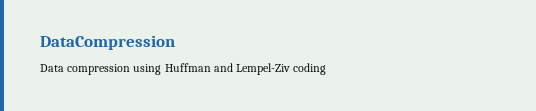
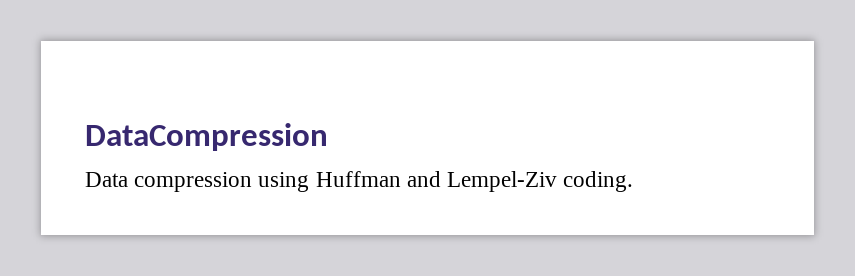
[293,63,327,75] coding -> [563,171,634,192] coding.

